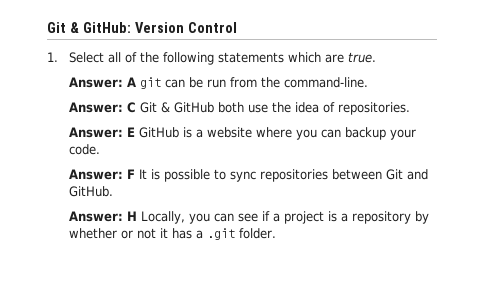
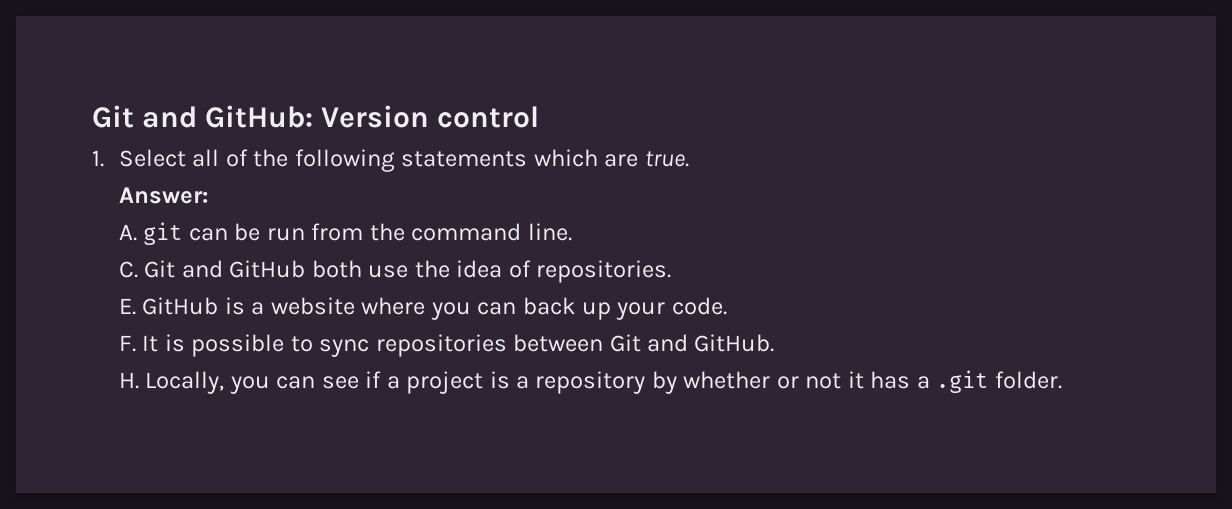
[47,22,79,33] Git & -> [92,105,198,128] Git and
[187,22,237,33] Control -> [437,106,540,128] control
[126,77,136,87] A -> [118,224,137,241] // A.
[283,77,368,88] [68,102,170,113] command-line. // Answer: C Git & -> [411,223,572,241] [118,260,223,278] command line. // C. Git and
[68,127,135,138] Answer: E -> [118,298,136,315] E.
[344,127,386,140] backup -> [522,297,612,320] back up
[68,169,135,180] Answer: F -> [118,335,136,352] F.
[68,211,137,222] Answer: H -> [118,372,139,389] H.

